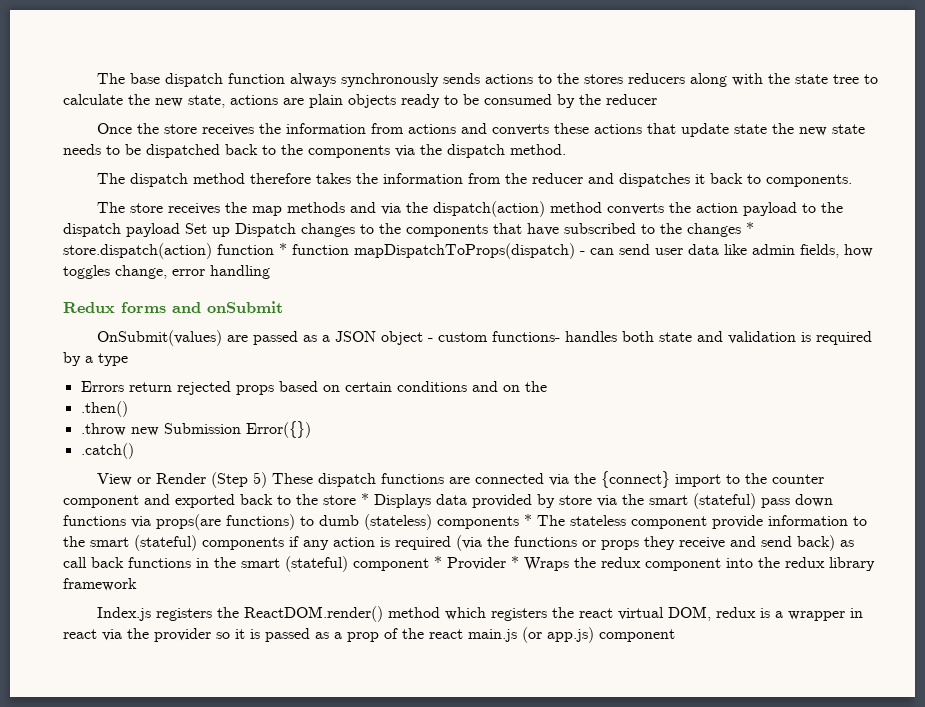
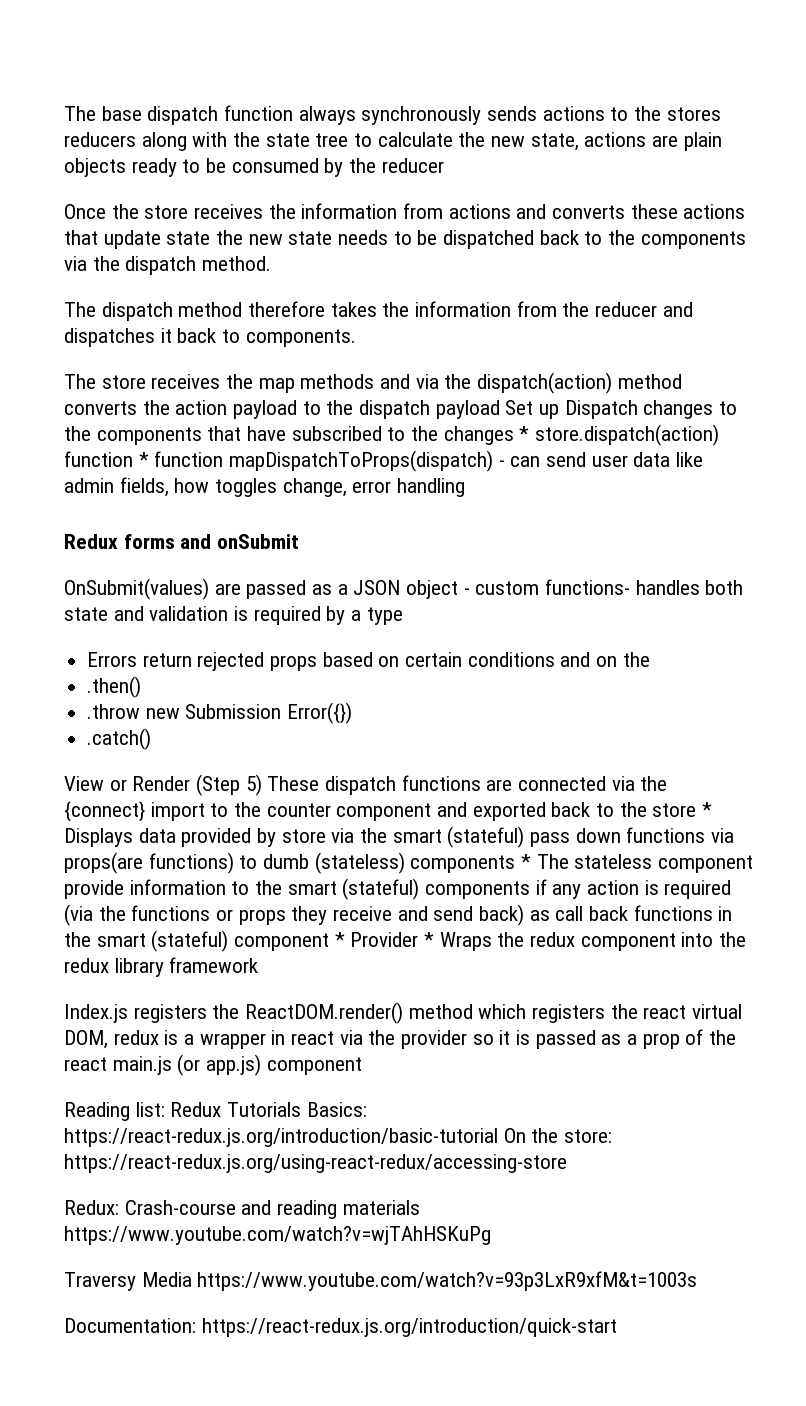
(675, 635) none -> [64,1102,367,1121] [64,1128,613,1147] [64,1154,567,1173] [64,1200,420,1219] [64,1226,491,1245] [64,1271,698,1291] [64,1318,617,1337] // Reading list: Redux Tutorials Basics: https://react-redux.js.org/introduction/basic-tutorial On the store: https://react-redux.js.org/using-react-redux/accessing-store // Redux: Crash-course and reading materials https://www.youtube.com/watch?v=wjTAhHSKuPg // Traversy Media https://www.youtube.com/watch?v=93p3LxR9xfM&t=1003s // Documentation: https://react-redux.js.org/introduction/quick-start

